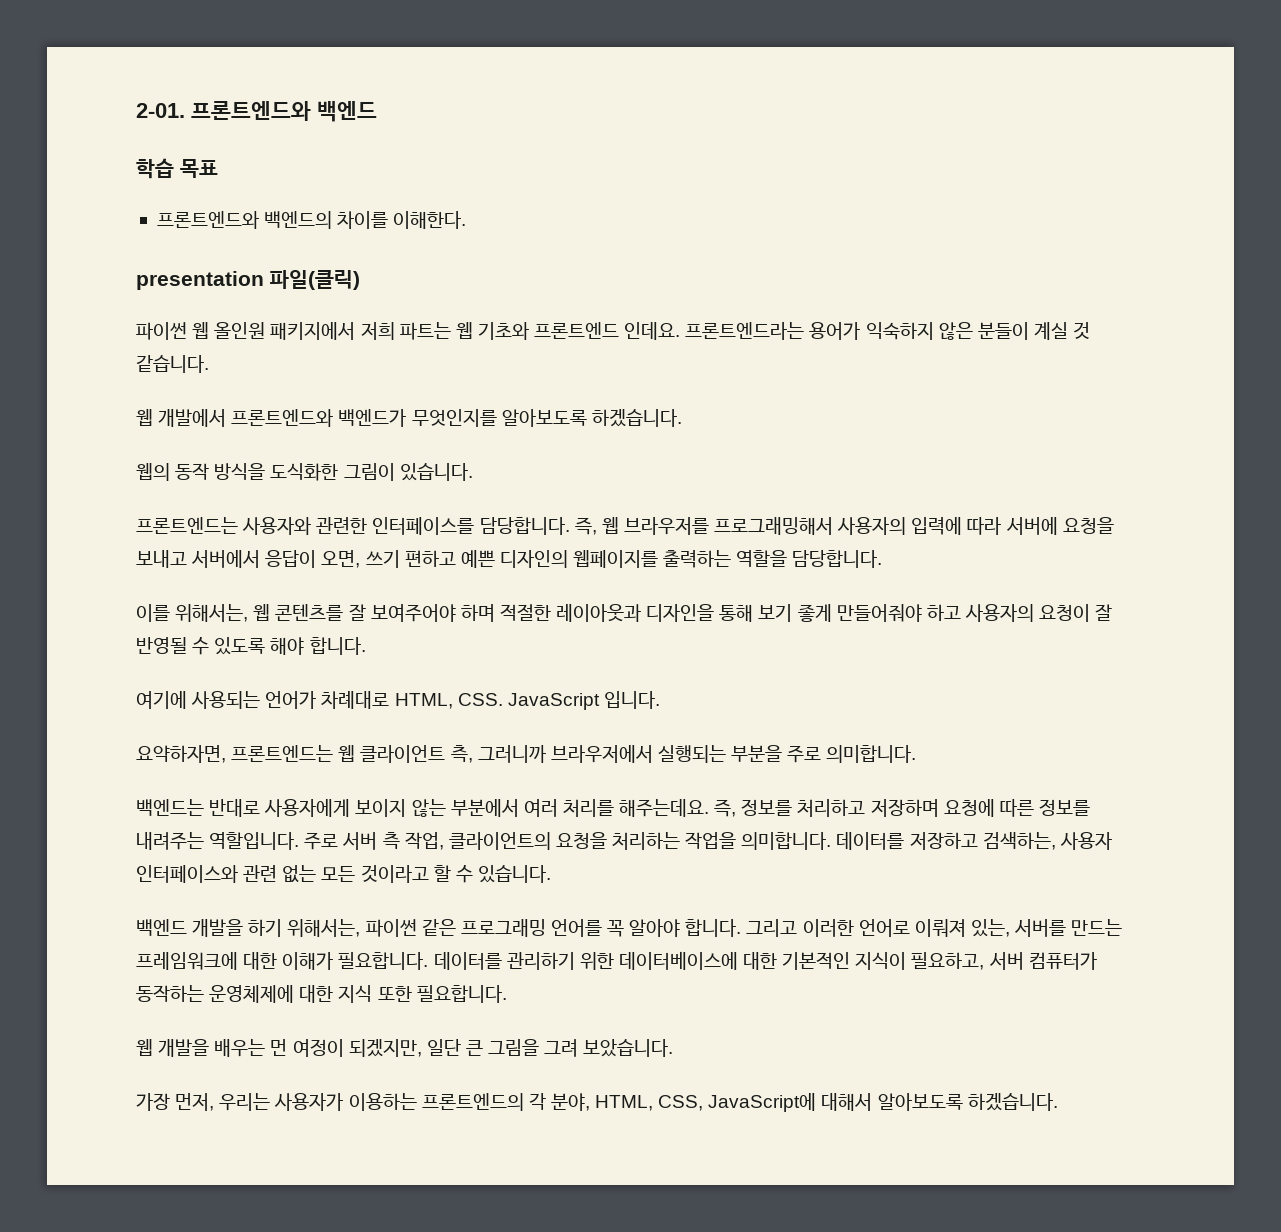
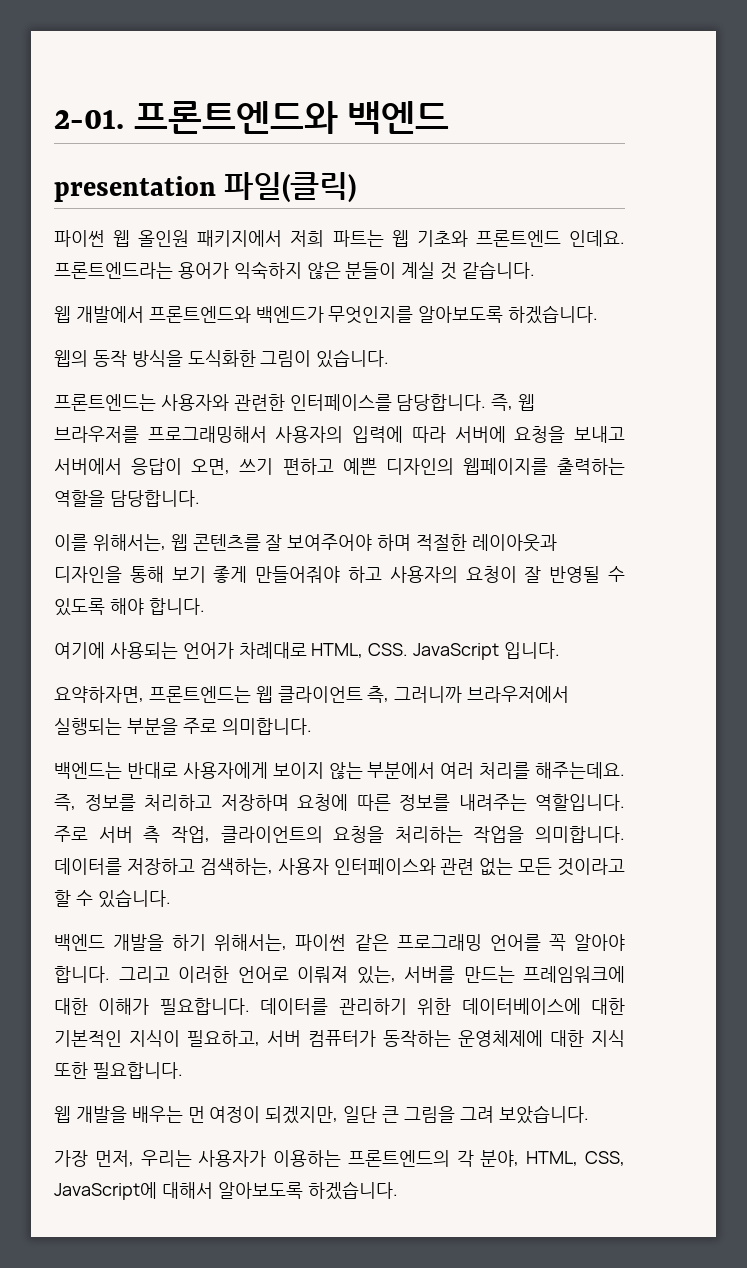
[136,158,218,179] [156,211,467,229] // 학습 목표 // 프론트엔드와 백엔드의 차이를 이해한다. -> (450, 117) none

